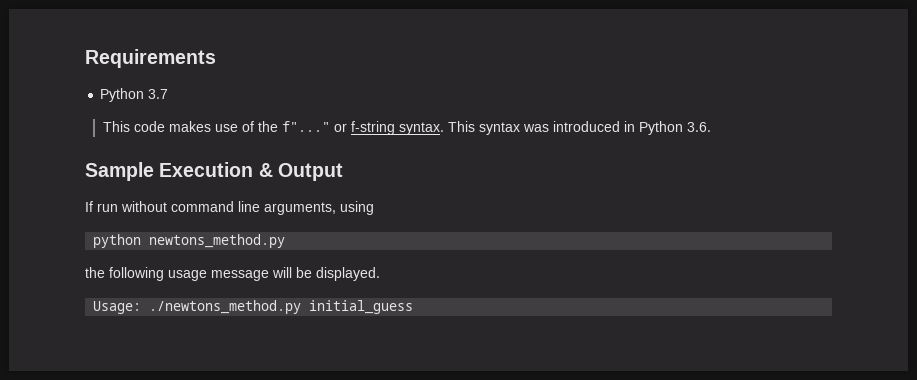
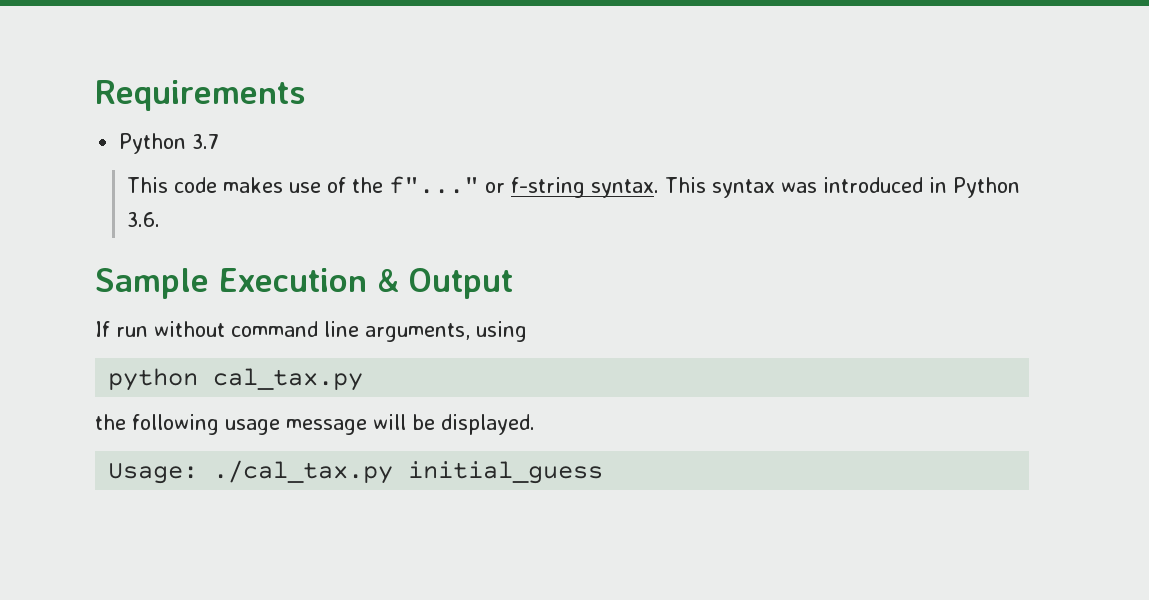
[149,234,286,248] newtons_method.py -> [213,368,364,391] cal_tax.py
[149,300,302,314] ./newtons_method.py -> [213,460,394,484] ./cal_tax.py

